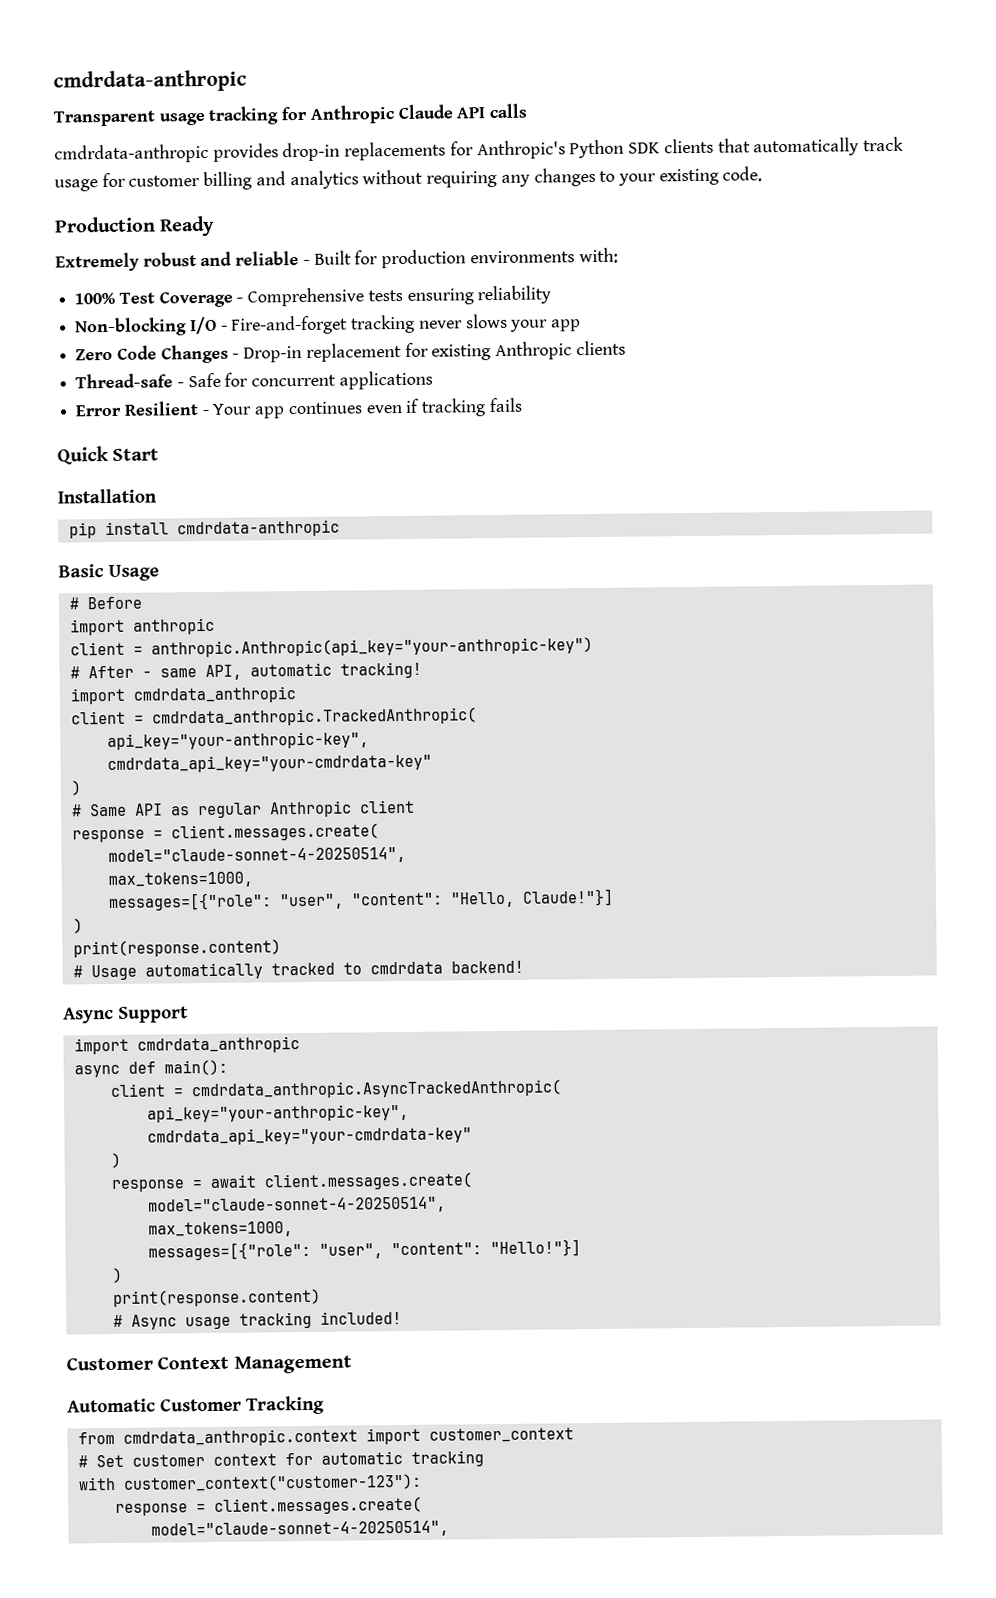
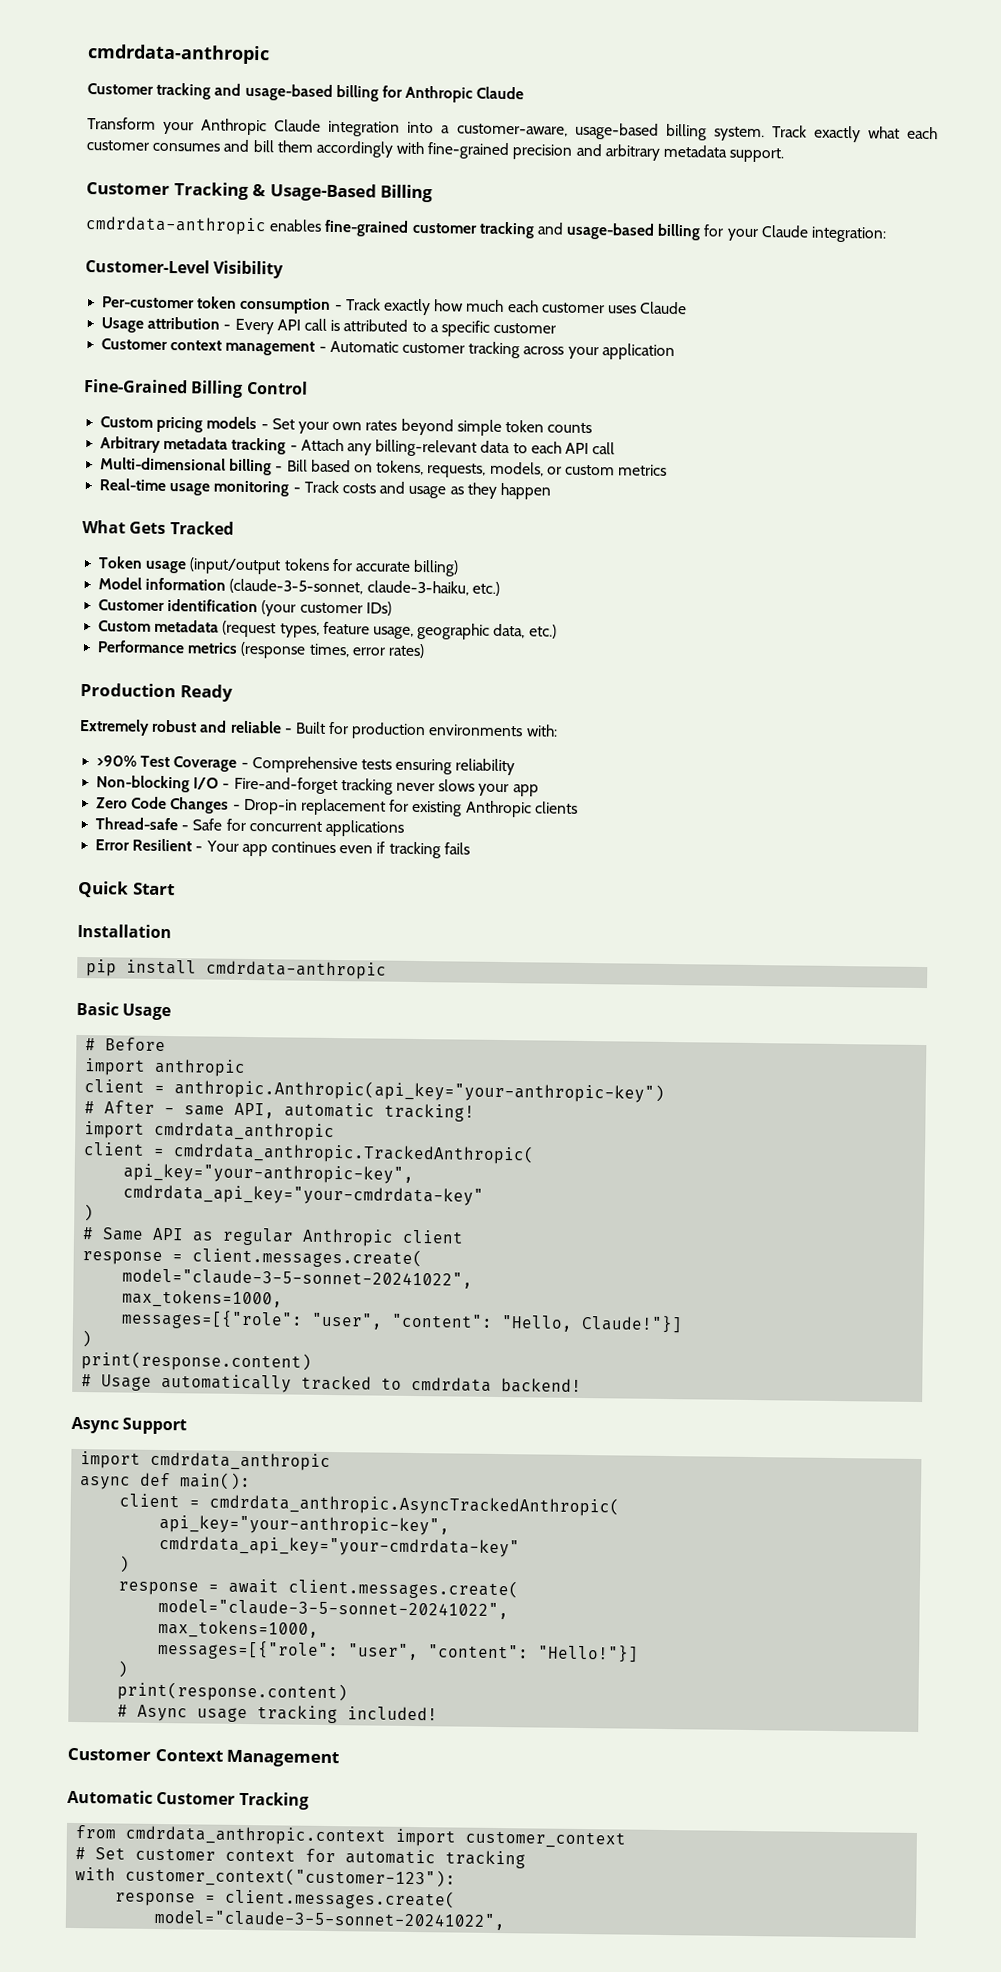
[53,69,247,93] [53,103,528,127] [54,136,904,164] [54,166,763,192] cmdrdata-anthropic // Transparent usage tracking for Anthropic Claude API calls // cmdrdata-anthropic provides drop-in replacements for Anthropic's Python SDK clients that automatically track usage for customer billing and analytics without requiring any changes to your existing code. -> [87,44,270,65] [87,82,525,103] [87,117,938,143] [86,139,785,163] [86,182,434,203] [85,216,888,243] [85,259,285,279] [102,296,688,316] [101,316,557,337] [101,338,675,361] [84,379,308,398] [100,416,593,436] [100,436,616,457] [100,457,668,478] [99,478,551,500] [82,520,234,535] [98,556,460,577] [98,577,500,596] [98,599,392,617] [98,619,557,640] [97,640,425,659] cmdrdata-anthropic // Customer tracking and usage-based billing for Anthropic Claude // Transform your Anthropic Claude integration into a customer-aware, usage-based billing system. Track exactly what each customer consumes and bill them accordingly with fine-grained precision and arbitrary metadata support. // Customer Tracking & Usage-Based Billing // cmdrdata-anthropic enables fine-grained customer tracking and usage-based billing for your Claude integration: // Customer-Level Visibility // Per-customer token consumption - Track exactly how much each customer uses Claude // Usage attribution - Every API call is attributed to a specific customer // Customer context management - Automatic customer tracking across your application // Fine-Grained Billing Control // Custom pricing models - Set your own rates beyond simple token counts // Arbitrary metadata tracking - Attach any billing-relevant data to each API call // Multi-dimensional billing - Bill based on tokens, requests, models, or custom metrics // Real-time usage monitoring - Track costs and usage as they happen // What Gets Tracked // Token usage (input/output tokens for accurate billing) // Model information (claude-3-5-sonnet, claude-3-haiku, etc.) // Customer identification (your customer IDs) // Custom metadata (request types, feature usage, geographic data, etc.) // Performance metrics (response times, error rates)
[74,291,116,305] 100% -> [96,755,138,767] >90%
[107,846,406,866] model="claude-sonnet-4-20250514", -> [122,1268,474,1289] model="claude-3-5-sonnet-20241022",
[147,1196,446,1215] model="claude-sonnet-4-20250514", -> [158,1598,510,1620] model="claude-3-5-sonnet-20241022",
[150,1520,449,1539] model="claude-sonnet-4-20250514", -> [154,1909,506,1931] model="claude-3-5-sonnet-20241022",

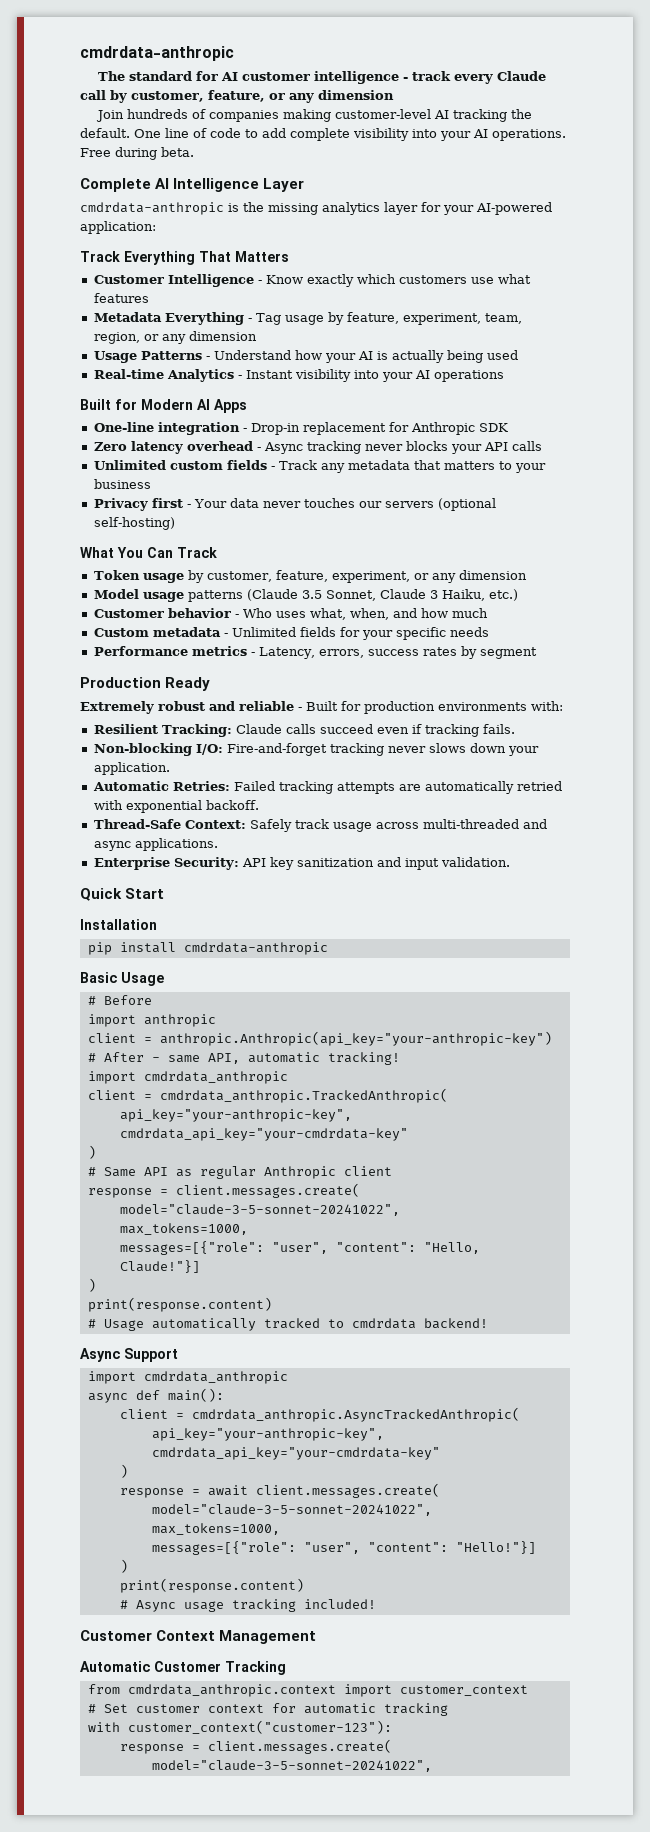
[87,44,270,65] [87,82,525,103] [87,117,938,143] [86,139,785,163] [86,182,434,203] [85,216,888,243] [85,259,285,279] [102,296,688,316] [101,316,557,337] [101,338,675,361] [84,379,308,398] [100,416,593,436] [100,436,616,457] [100,457,668,478] [99,478,551,500] [82,520,234,535] [98,556,460,577] [98,577,500,596] [98,599,392,617] [98,619,557,640] [97,640,425,659] cmdrdata-anthropic // Customer tracking and usage-based billing for Anthropic Claude // Transform your Anthropic Claude integration into a customer-aware, usage-based billing system. Track exactly what each customer consumes and bill them accordingly with fine-grained precision and arbitrary metadata support. // Customer Tracking & Usage-Based Billing // cmdrdata-anthropic enables fine-grained customer tracking and usage-based billing for your Claude integration: // Customer-Level Visibility // Per-customer token consumption - Track exactly how much each customer uses Claude // Usage attribution - Every API call is attributed to a specific customer // Customer context management - Automatic customer tracking across your application // Fine-Grained Billing Control // Custom pricing models - Set your own rates beyond simple token counts // Arbitrary metadata tracking - Attach any billing-relevant data to each API call // Multi-dimensional billing - Bill based on tokens, requests, models, or custom metrics // Real-time usage monitoring - Track costs and usage as they happen // What Gets Tracked // Token usage (input/output tokens for accurate billing) // Model information (claude-3-5-sonnet, claude-3-haiku, etc.) // Customer identification (your customer IDs) // Custom metadata (request types, feature usage, geographic data, etc.) // Performance metrics (response times, error rates) -> [80,46,234,61] [97,71,546,84] [80,90,394,103] [95,109,532,122] [80,128,566,141] [80,147,194,160] [80,178,305,192] [80,202,552,215] [80,221,156,234] [80,251,289,265] [93,274,531,287] [93,293,149,303] [93,312,522,325] [93,331,257,344] [93,350,518,363] [93,369,504,382] [80,399,247,413] [93,422,508,435] [93,441,542,454] [93,460,546,473] [93,479,151,489] [93,498,496,511] [93,517,175,530] [80,547,217,558] [93,570,527,583] [93,589,518,602] [93,608,488,620] [93,627,489,640] [93,646,537,659] cmdrdata-anthropic // The standard for AI customer intelligence - track every Claude call by customer, feature, or any dimension // Join hundreds of companies making customer-level AI tracking the default. One line of code to add complete visibility into your AI operations. Free during beta. // Complete AI Intelligence Layer // cmdrdata-anthropic is the missing analytics layer for your AI-powered application: // Track Everything That Matters // Customer Intelligence - Know exactly which customers use what features // Metadata Everything - Tag usage by feature, experiment, team, region, or any dimension // Usage Patterns - Understand how your AI is actually being used // Real-time Analytics - Instant visibility into your AI operations // Built for Modern AI Apps // One-line integration - Drop-in replacement for Anthropic SDK // Zero latency overhead - Async tracking never blocks your API calls // Unlimited custom fields - Track any metadata that matters to your business // Privacy first - Your data never touches our servers (optional self-hosting) // What You Can Track // Token usage by customer, feature, experiment, or any dimension // Model usage patterns (Claude 3.5 Sonnet, Claude 3 Haiku, etc.) // Customer behavior - Who uses what, when, and how much // Custom metadata - Unlimited fields for your specific needs // Performance metrics - Latency, errors, success rates by segment
[96,755,516,776] >90% Test Coverage - Comprehensive tests ensuring reliability -> [93,724,515,737] Resilient Tracking: Claude calls succeed even if tracking fails.
[193,777,231,790] I/O - -> [195,744,223,755] I/O:
[478,783,539,797] [96,796,578,818] [95,817,404,837] [95,838,470,859] your app // Zero Code Changes - Drop-in replacement for existing Anthropic clients // Thread-safe - Safe for concurrent applications // Error Resilient - Your app continues even if tracking fails -> [469,743,539,756] [93,762,170,775] [92,781,562,794] [93,800,259,813] [93,819,547,832] [93,838,218,851] [93,857,510,870] down your application. // Automatic Retries: Failed tracking attempts are automatically retried with exponential backoff. // Thread-Safe Context: Safely track usage across multi-threaded and async applications. // Enterprise Security: API key sanitization and input validation.

